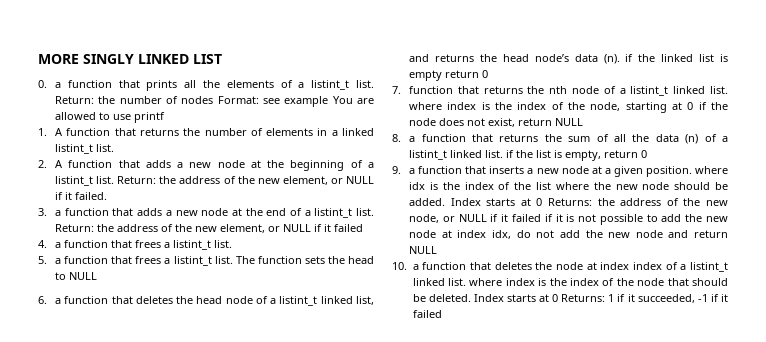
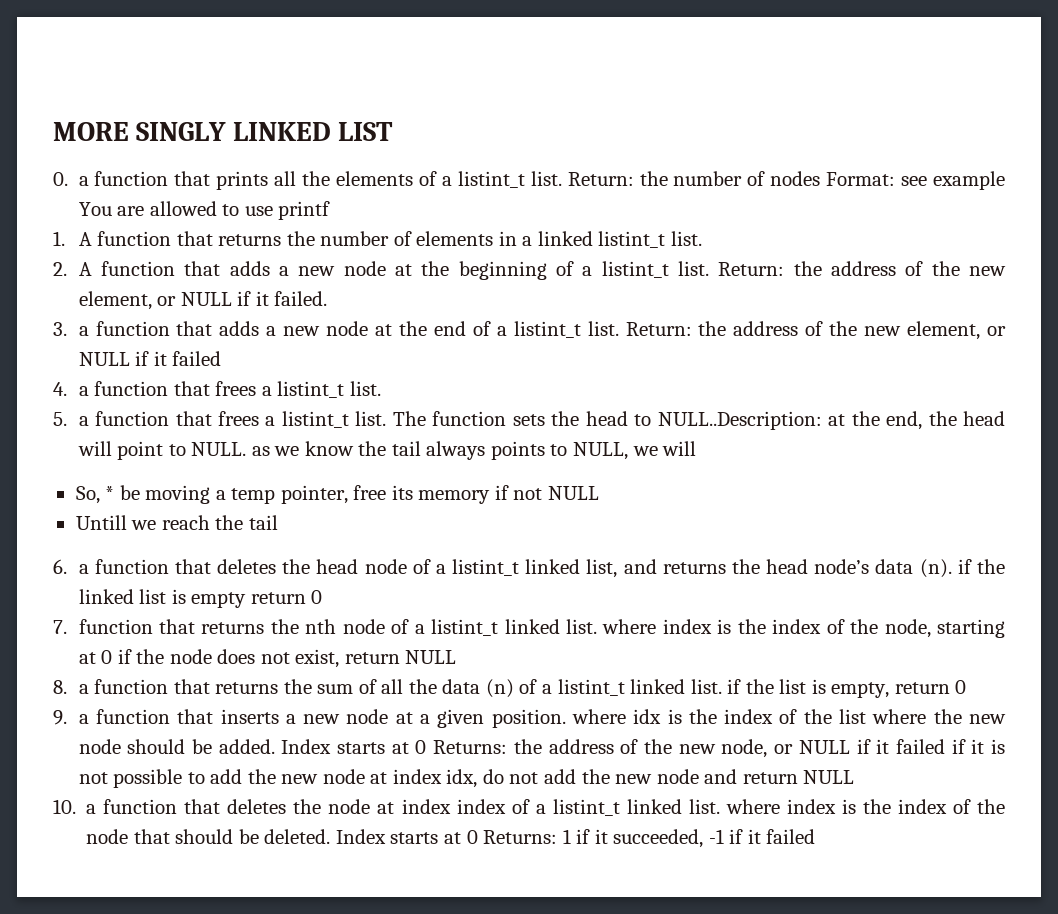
[69,272,98,280] NULL -> [657,411,1005,430] [77,441,697,460] [75,485,599,504] [75,515,278,530] NULL..Description: at the end, the head will point to NULL. as we know the tail always points to NULL, we will // So, * be moving a temp pointer, free its memory if not NULL // Untill we reach the tail

